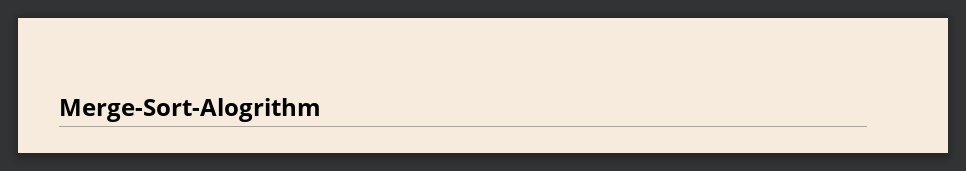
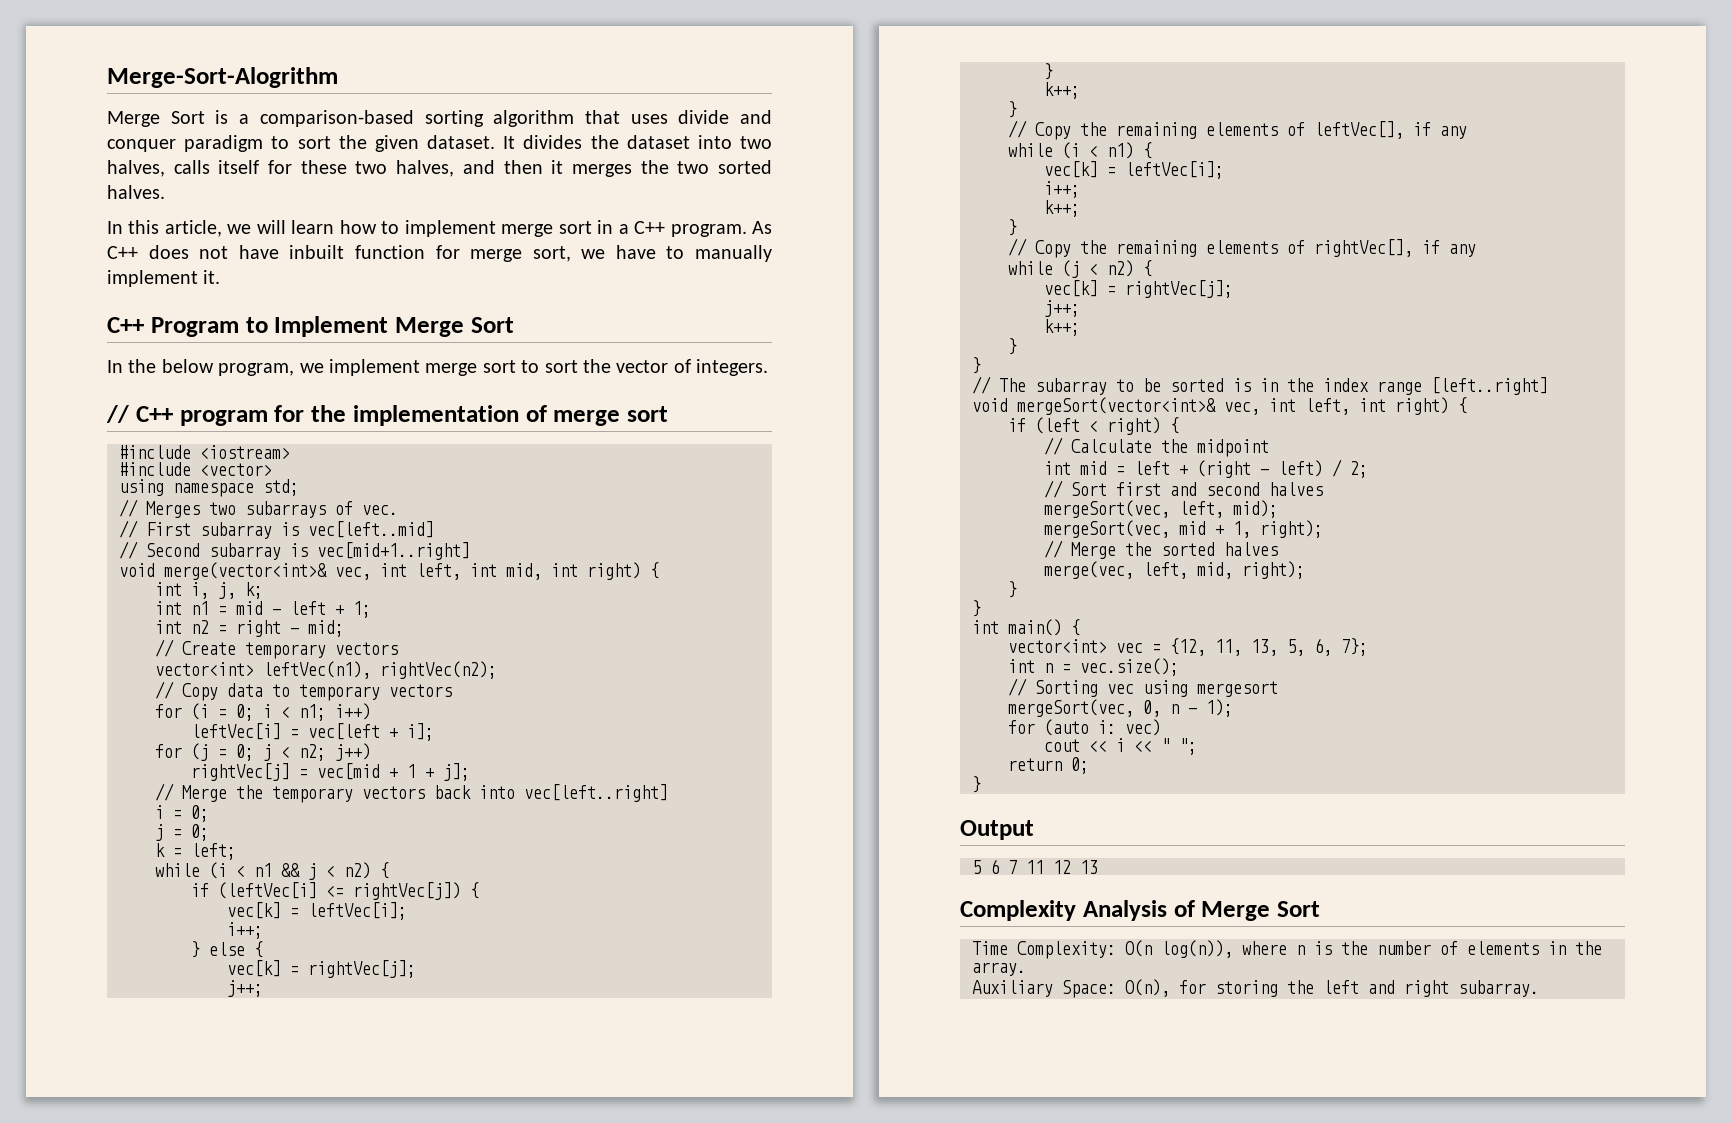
(321, 110) none -> [107,110,772,127] [107,135,773,152] [107,160,773,177] [107,185,165,199] [107,220,772,237] [107,245,772,262] [107,270,221,287] [107,316,514,337] [107,359,769,376] [106,405,668,426] [119,445,290,459] [119,462,272,476] [119,479,299,497] [119,499,398,518] [119,520,434,539] [119,541,470,560] [119,562,659,580] [155,582,263,599] [155,601,371,618] [155,620,344,637] [155,639,398,659] [155,661,497,679] [155,681,452,701] [155,703,371,721] [191,723,434,741] [155,743,371,761] [191,763,470,781] [155,783,668,803] [155,805,209,822] [155,824,209,841] [155,843,236,860] [155,862,389,880] [191,882,479,900] [227,902,407,920] [227,922,263,939] [191,941,263,958] [227,960,416,978] [227,980,263,997] [1044,63,1053,80] [1044,82,1080,99] [1008,101,1017,118] [1008,120,1467,140] [1008,142,1152,159] [1044,161,1224,179] [1044,181,1080,198] [1044,200,1080,217] [1008,219,1017,236] [1008,238,1476,258] [1008,260,1152,278] [1044,280,1233,298] [1044,300,1080,317] [1044,319,1080,336] [1008,338,1017,355] [972,357,981,374] [972,376,1548,395] [972,397,1467,415] [1008,417,1179,435] [1044,437,1269,457] [1044,459,1368,478] [1044,480,1323,498] [1044,500,1278,518] [1044,520,1323,538] [1044,540,1278,559] [1044,561,1305,579] [1008,581,1017,598] [972,600,981,617] [972,619,1080,636] [1008,638,1368,656] [1008,658,1179,676] [1008,678,1278,697] [1008,699,1233,717] [1008,719,1161,736] [1044,738,1197,755] [1008,757,1089,774] [972,776,981,793] [960,820,1034,840] [972,859,1098,874] [960,900,1320,921] [972,940,1602,959] [972,962,1026,976] [972,979,1539,998] // Merge Sort is a comparison-based sorting algorithm that uses divide and conquer paradigm to sort the given dataset. It divides the dataset into two halves, calls itself for these two halves, and then it merges the two sorted halves. // In this article, we will learn how to implement merge sort in a C++ program. As C++ does not have inbuilt function for merge sort, we have to manually implement it. // C++ Program to Implement Merge Sort // In the below program, we implement merge sort to sort the vector of integers. // // C++ program for the implementation of merge sort // #include <iostream> // #include <vector> // using namespace std; // // Merges two subarrays of vec. // // First subarray is vec[left..mid] // // Second subarray is vec[mid+1..right] // void merge(vector<int>& vec, int left, int mid, int right) { // int i, j, k; // int n1 = mid - left + 1; // int n2 = right - mid; // // Create temporary vectors // vector<int> leftVec(n1), rightVec(n2); // // Copy data to temporary vectors // for (i = 0; i < n1; i++) // leftVec[i] = vec[left + i]; // for (j = 0; j < n2; j++) // rightVec[j] = vec[mid + 1 + j]; // // Merge the temporary vectors back into vec[left..right] // i = 0; // j = 0; // k = left; // while (i < n1 && j < n2) { // if (leftVec[i] <= rightVec[j]) { // vec[k] = leftVec[i]; // i++; // } else { // vec[k] = rightVec[j]; // j++; // } // k++; // } // // Copy the remaining elements of leftVec[], if any // while (i < n1) { // vec[k] = leftVec[i]; // i++; // k++; // } // // Copy the remaining elements of rightVec[], if any // while (j < n2) { // vec[k] = rightVec[j]; // j++; // k++; // } // } // // The subarray to be sorted is in the index range [left..right] // void mergeSort(vector<int>& vec, int left, int right) { // if (left < right) { // // Calculate the midpoint // int mid = left + (right - left) / 2; // // Sort first and second halves // mergeSort(vec, left, mid); // mergeSort(vec, mid + 1, right); // // Merge the sorted halves // merge(vec, left, mid, right); // } // } // int main() { // vector<int> vec = {12, 11, 13, 5, 6, 7}; // int n = vec.size(); // // Sorting vec using mergesort // mergeSort(vec, 0, n - 1); // for (auto i: vec) // cout << i << " "; // return 0; // } // Output // 5 6 7 11 12 13 // Complexity Analysis of Merge Sort // Time Complexity: O(n log(n)), where n is the number of elements in the array. // Auxiliary Space: O(n), for storing the left and right subarray.

